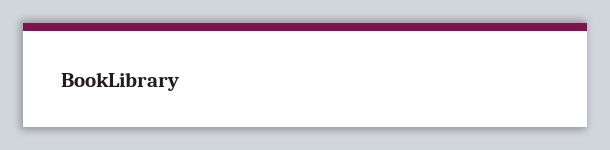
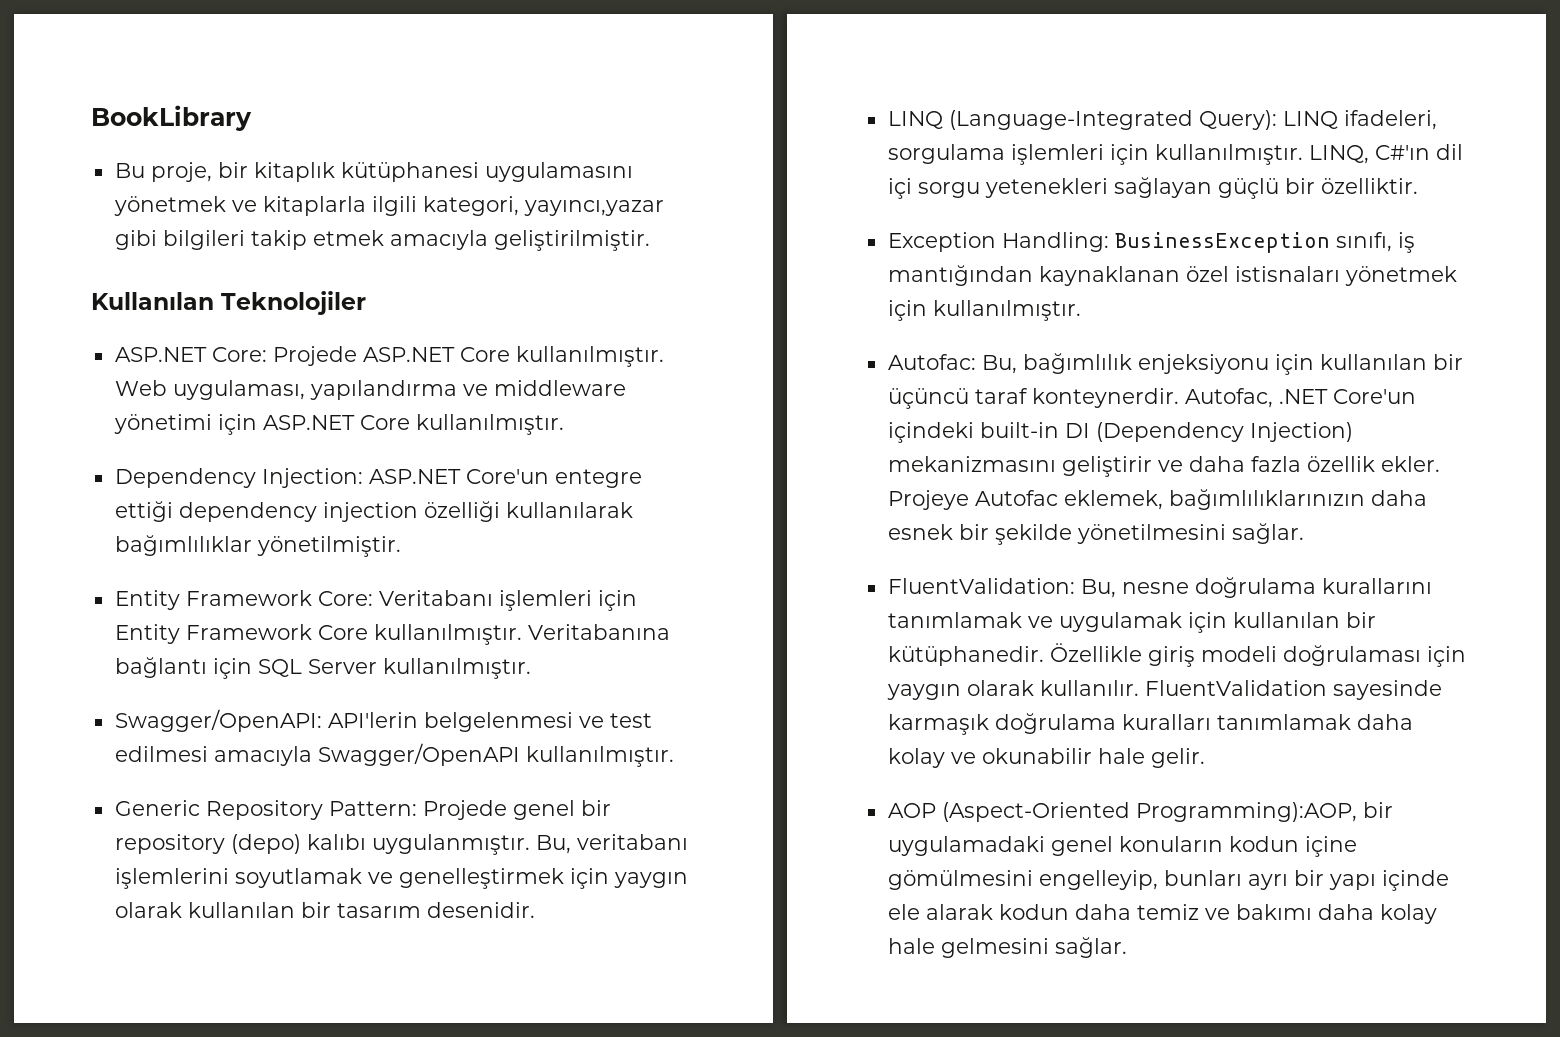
(179, 81) none -> [114,162,633,182] [113,196,664,216] [114,230,650,251] [91,291,366,315] [114,346,664,367] [114,380,626,400] [113,414,564,435] [114,468,642,488] [114,501,633,522] [114,535,401,557] [114,590,637,611] [114,624,670,645] [114,657,531,679] [114,709,652,732] [114,743,674,767] [114,800,611,820] [114,834,688,855] [114,868,688,889] [114,902,535,918] [887,110,1437,130] [887,144,1463,165] [887,177,1418,199] [887,232,1415,253] [887,265,1457,286] [887,300,1081,321] [887,353,1463,375] [887,388,1416,409] [887,422,1353,443] [887,456,1440,477] [887,489,1427,510] [887,523,1304,545] [887,577,1432,598] [887,612,1376,633] [887,643,1466,667] [886,680,1442,700] [887,713,1413,735] [887,748,1205,768] [887,802,1393,822] [887,836,1357,857] [887,870,1449,891] [887,904,1437,924] [887,937,1127,958] // Bu proje, bir kitaplık kütüphanesi uygulamasını yönetmek ve kitaplarla ilgili kategori, yayıncı,yazar gibi bilgileri takip etmek amacıyla geliştirilmiştir. // Kullanılan Teknolojiler // ASP.NET Core: Projede ASP.NET Core kullanılmıştır. Web uygulaması, yapılandırma ve middleware yönetimi için ASP.NET Core kullanılmıştır. // Dependency Injection: ASP.NET Core'un entegre ettiği dependency injection özelliği kullanılarak bağımlılıklar yönetilmiştir. // Entity Framework Core: Veritabanı işlemleri için Entity Framework Core kullanılmıştır. Veritabanına bağlantı için SQL Server kullanılmıştır. // Swagger/OpenAPI: API'lerin belgelenmesi ve test edilmesi amacıyla Swagger/OpenAPI kullanılmıştır. // Generic Repository Pattern: Projede genel bir repository (depo) kalıbı uygulanmıştır. Bu, veritabanı işlemlerini soyutlamak ve genelleştirmek için yaygın olarak kullanılan bir tasarım desenidir. // LINQ (Language-Integrated Query): LINQ ifadeleri, sorgulama işlemleri için kullanılmıştır. LINQ, C#'ın dil içi sorgu yetenekleri sağlayan güçlü bir özelliktir. // Exception Handling: BusinessException sınıfı, iş mantığından kaynaklanan özel istisnaları yönetmek için kullanılmıştır. // Autofac: Bu, bağımlılık enjeksiyonu için kullanılan bir üçüncü taraf konteynerdir. Autofac, .NET Core'un içindeki built-in DI (Dependency Injection) mekanizmasını geliştirir ve daha fazla özellik ekler. Projeye Autofac eklemek, bağımlılıklarınızın daha esnek bir şekilde yönetilmesini sağlar. // FluentValidation: Bu, nesne doğrulama kurallarını tanımlamak ve uygulamak için kullanılan bir kütüphanedir. Özellikle giriş modeli doğrulaması için yaygın olarak kullanılır. FluentValidation sayesinde karmaşık doğrulama kuralları tanımlamak daha kolay ve okunabilir hale gelir. // AOP (Aspect-Oriented Programming):AOP, bir uygulamadaki genel konuların kodun içine gömülmesini engelleyip, bunları ayrı bir yapı içinde ele alarak kodun daha temiz ve bakımı daha kolay hale gelmesini sağlar.

